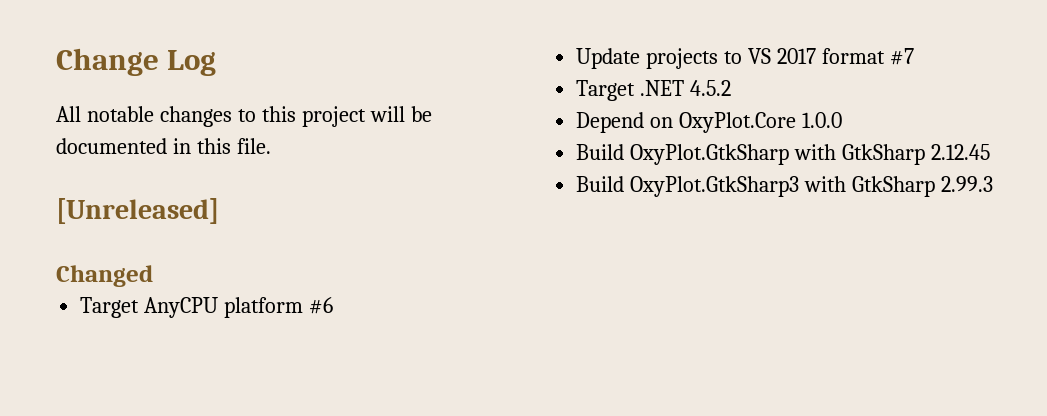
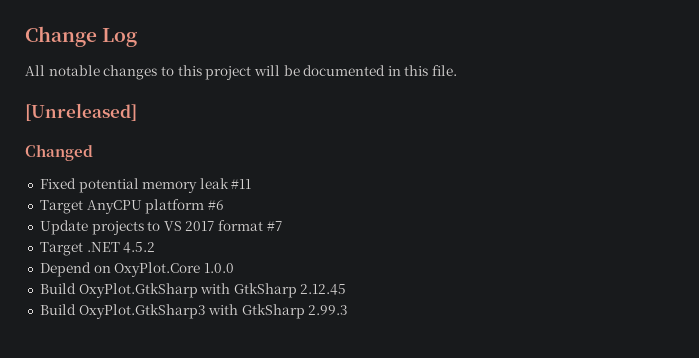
(153, 276) none -> [39,178,252,193] // Fixed potential memory leak #11

